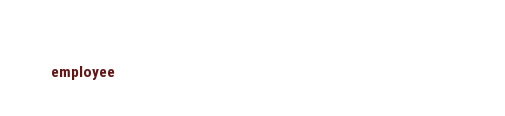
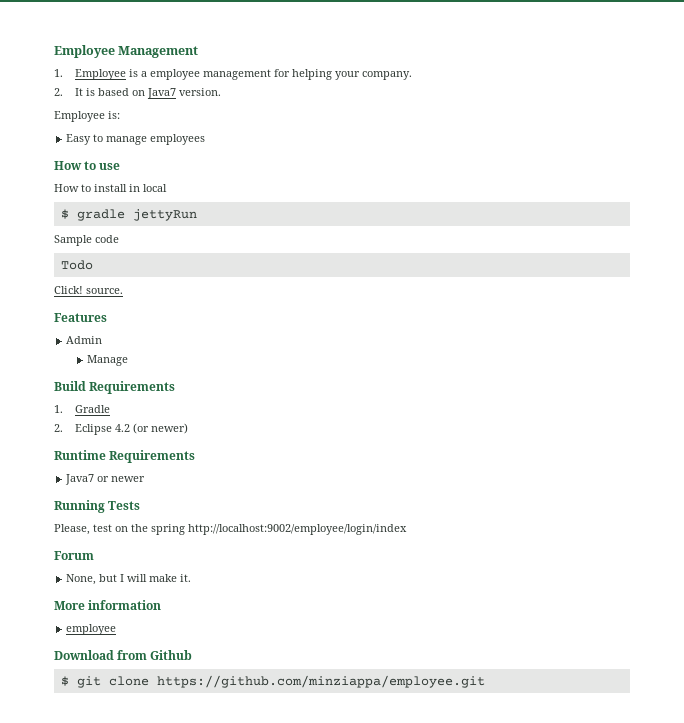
[51,66,115,80] employee -> [54,45,199,58] [54,69,412,80] [54,88,221,99] [54,111,120,122] [66,134,206,145] [54,161,121,170] [54,184,167,192] [60,209,197,221] [54,235,119,246] [60,260,93,270] [54,286,123,294] [54,313,107,322] [66,336,103,344] [87,355,129,366] [54,381,176,394] [54,405,110,413] [54,423,188,435] [54,450,196,463] [65,474,146,485] [54,500,141,513] [54,524,407,535] [54,551,94,560] [66,574,192,585] [54,600,162,610] [66,624,117,635] [54,650,193,660] [60,675,485,688] Employee Management // 1. Employee is a employee management for helping your company. // 2. It is based on Java7 version. // Employee is: // Easy to manage employees // How to use // How to install in local // $ gradle jettyRun // Sample code // Todo // Click! source. // Features // Admin // Manage // Build Requirements // 1. Gradle // 2. Eclipse 4.2 (or newer) // Runtime Requirements // Java7 or newer // Running Tests // Please, test on the spring http://localhost:9002/employee/login/index // Forum // None, but I will make it. // More information // employee // Download from Github // $ git clone https://github.com/minziappa/employee.git

